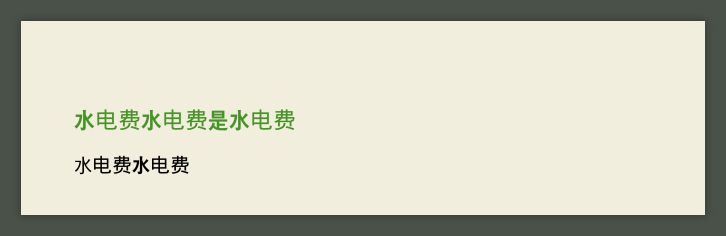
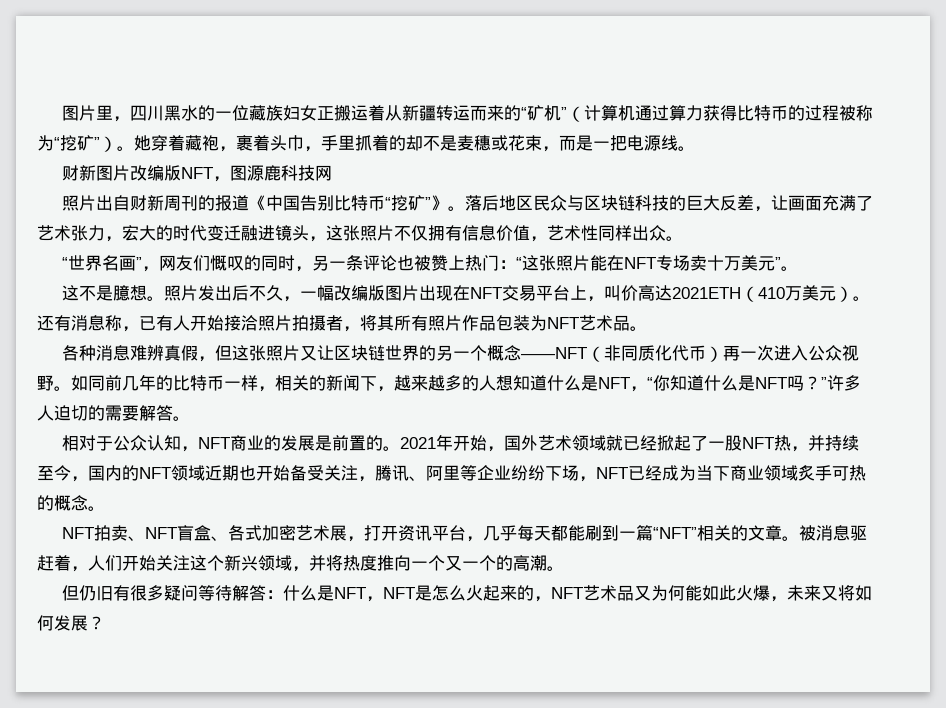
[74,109,296,131] [74,155,190,175] 水电费水电费是水电费 // 水电费水电费 -> [61,105,873,122] [37,135,695,152] [61,165,332,182] [61,195,873,212] [37,225,683,242] [61,255,798,272] [61,285,870,302] [37,315,647,332] [61,345,859,362] [37,374,861,392] [37,405,190,421] [61,434,859,452] [37,465,866,482] [37,495,105,511] [61,525,867,542] [37,555,564,572] [61,585,872,602] [37,615,105,631] 图片里，四川黑水的一位藏族妇女正搬运着从新疆转运而来的“矿机”（计算机通过算力获得比特币的过程被称为“挖矿”）。她穿着藏袍，裹着头巾，手里抓着的却不是麦穗或花束，而是一把电源线。 // 财新图片改编版NFT，图源鹿科技网 // 照片出自财新周刊的报道《中国告别比特币“挖矿”》。落后地区民众与区块链科技的巨大反差，让画面充满了艺术张力，宏大的时代变迁融进镜头，这张照片不仅拥有信息价值，艺术性同样出众。 // “世界名画”，网友们慨叹的同时，另一条评论也被赞上热门：“这张照片能在NFT专场卖十万美元”。 // 这不是臆想。照片发出后不久，一幅改编版图片出现在NFT交易平台上，叫价高达2021ETH（410万美元）。还有消息称，已有人开始接洽照片拍摄者，将其所有照片作品包装为NFT艺术品。 // 各种消息难辨真假，但这张照片又让区块链世界的另一个概念——NFT（非同质化代币）再一次进入公众视野。如同前几年的比特币一样，相关的新闻下，越来越多的人想知道什么是NFT，“你知道什么是NFT吗？”许多人迫切的需要解答。 // 相对于公众认知，NFT商业的发展是前置的。2021年开始，国外艺术领域就已经掀起了一股NFT热，并持续至今，国内的NFT领域近期也开始备受关注，腾讯、阿里等企业纷纷下场，NFT已经成为当下商业领域炙手可热的概念。 // NFT拍卖、NFT盲盒、各式加密艺术展，打开资讯平台，几乎每天都能刷到一篇“NFT”相关的文章。被消息驱赶着，人们开始关注这个新兴领域，并将热度推向一个又一个的高潮。 // 但仍旧有很多疑问等待解答：什么是NFT，NFT是怎么火起来的，NFT艺术品又为何能如此火爆，未来又将如何发展？

